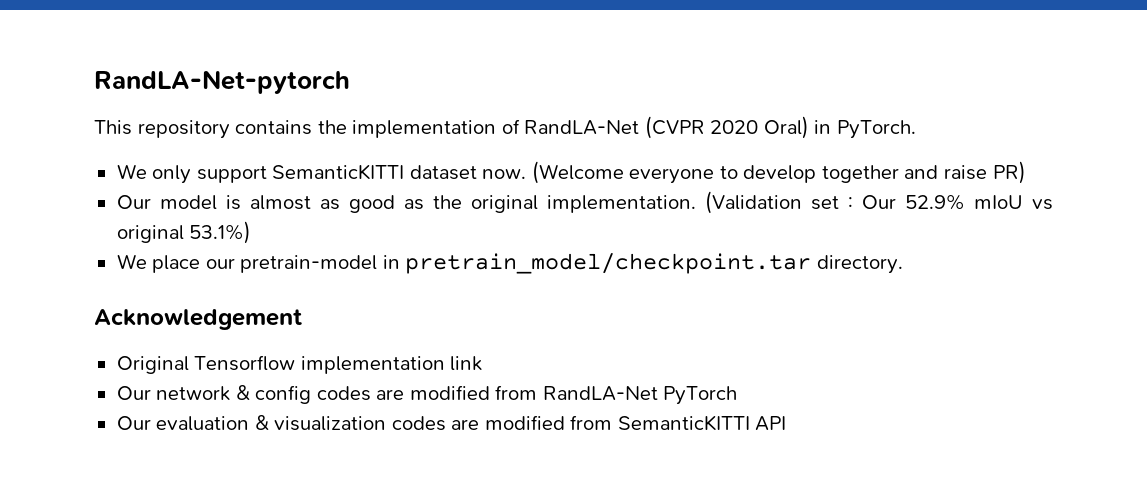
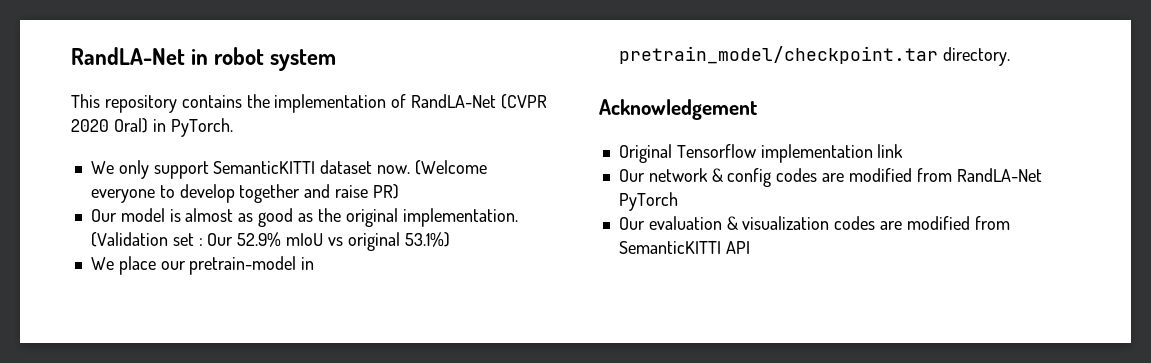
[94,70,350,94] RandLA-Net-pytorch -> [71,47,337,71] RandLA-Net in robot system

